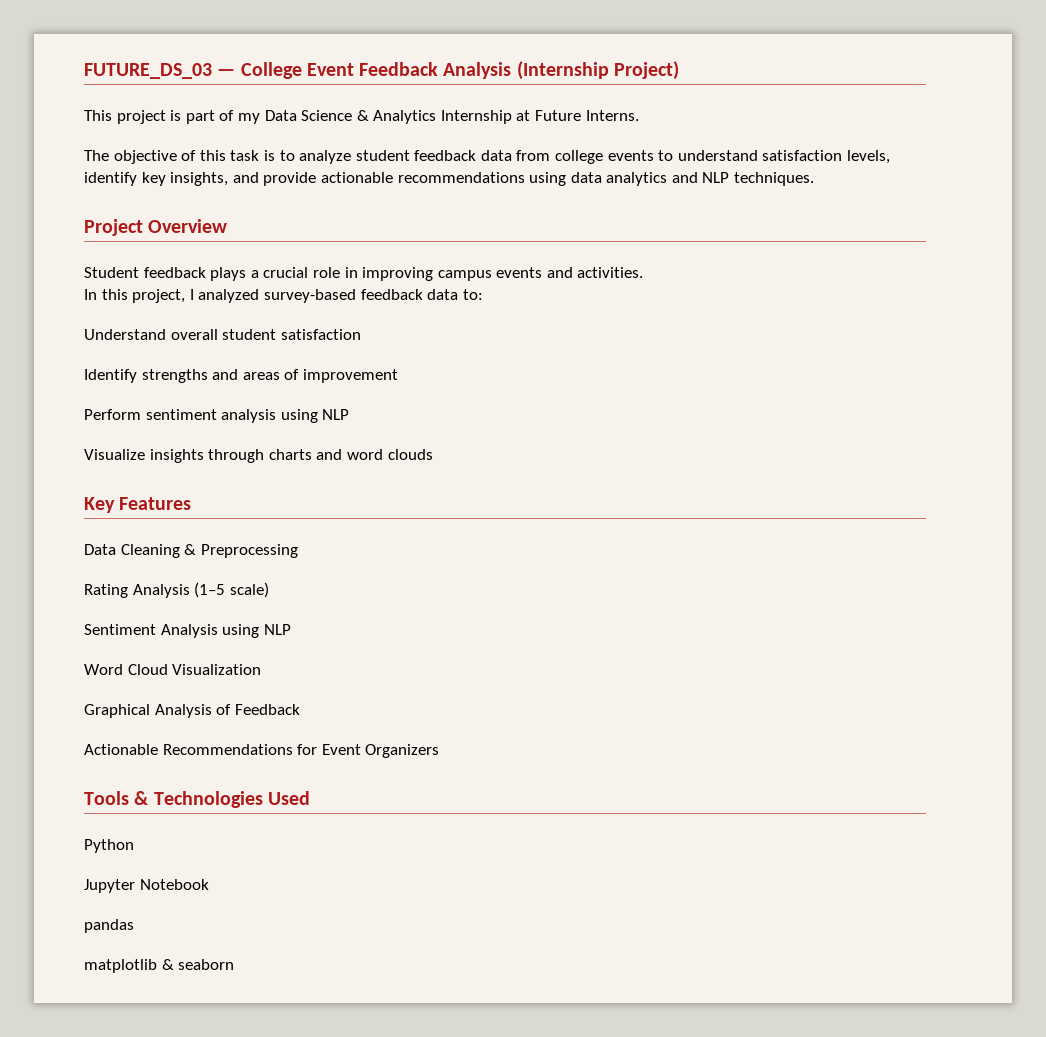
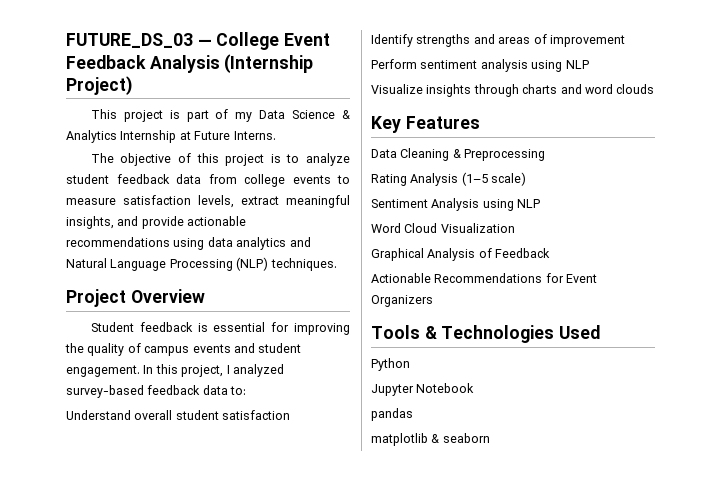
[230,150,260,161] task -> [225,154,265,166] project
[677,150,758,161] understand -> [66,198,116,205] measure
[84,172,166,186] identify key -> [241,195,350,208] extract meaningful
[702,172,730,183] NLP -> [66,257,269,271] Natural Language Processing (NLP)
[210,267,434,281] plays a crucial role in improving -> [197,322,350,335] [65,343,141,356] is essential for improving the quality of
[577,267,644,278] activities. // -> [258,343,302,353] [66,365,140,377] student engagement.

